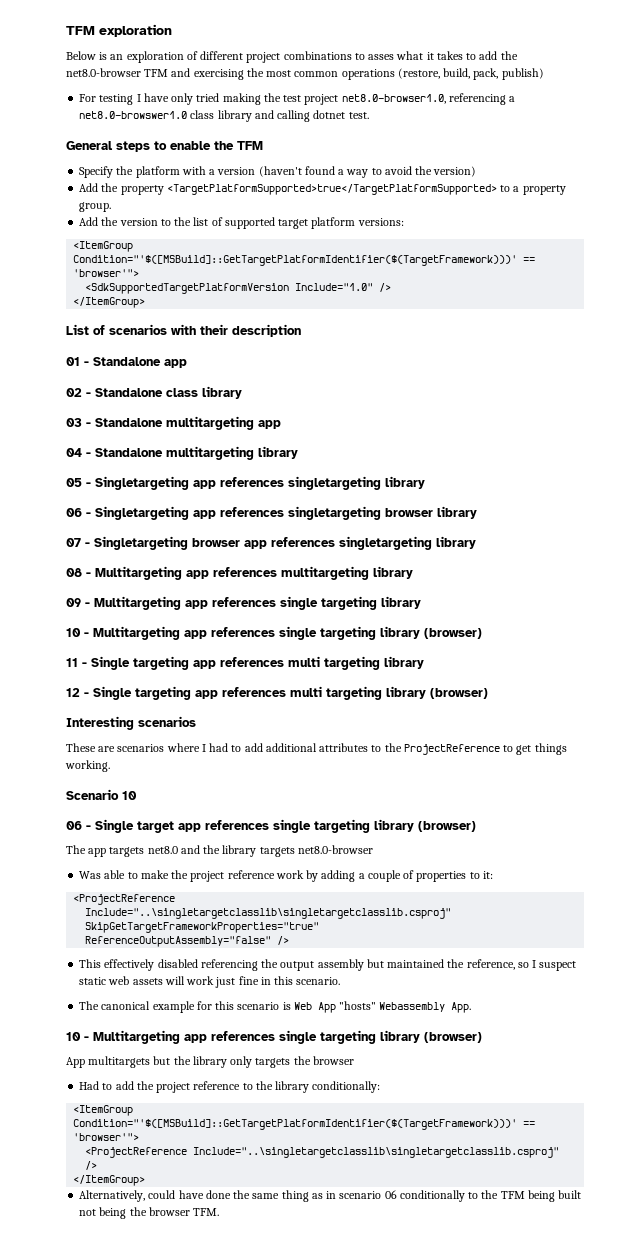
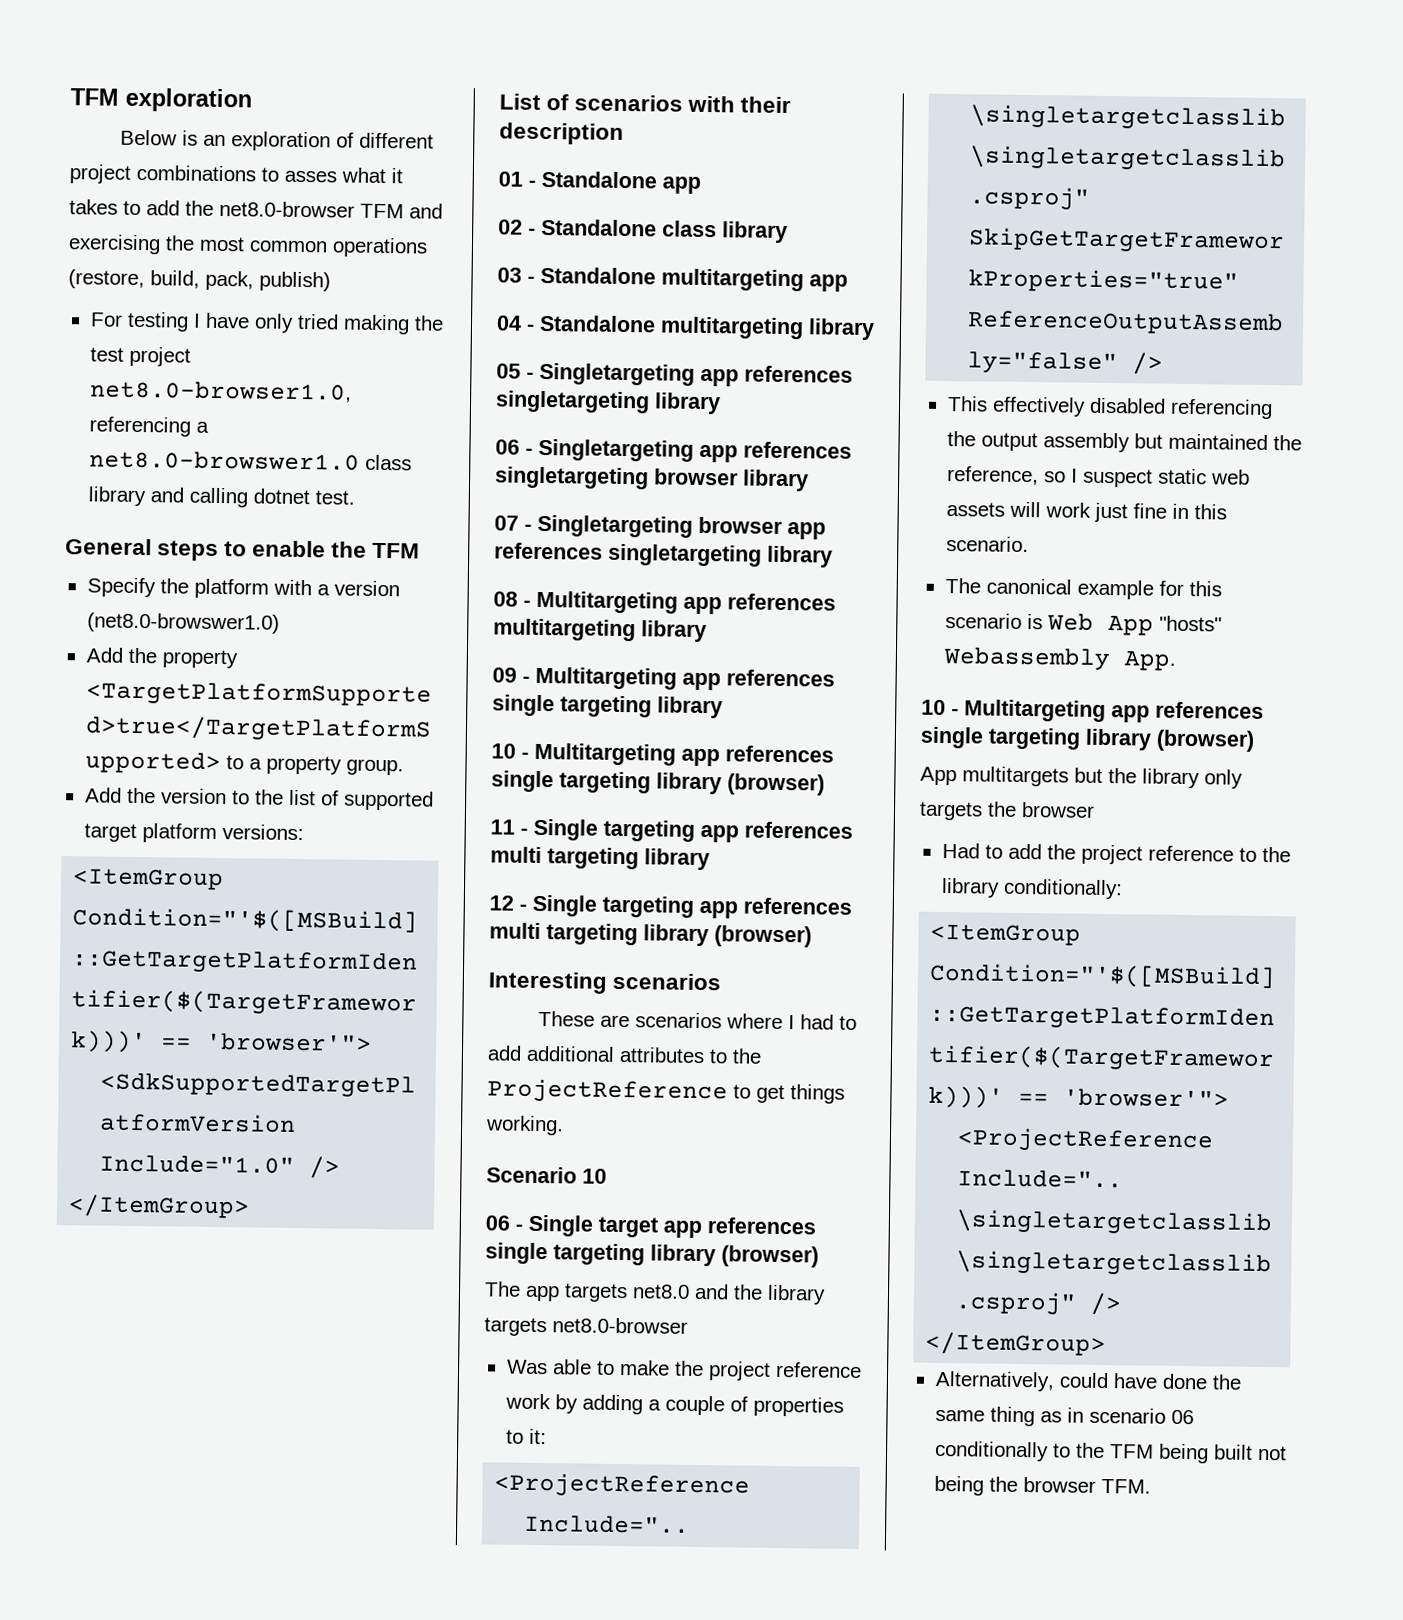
[258,166,477,178] (haven't found a way to avoid the version) -> [86,612,280,634] (net8.0-browswer1.0)

